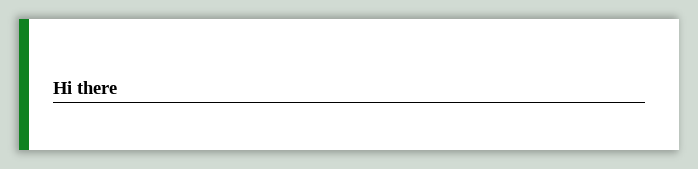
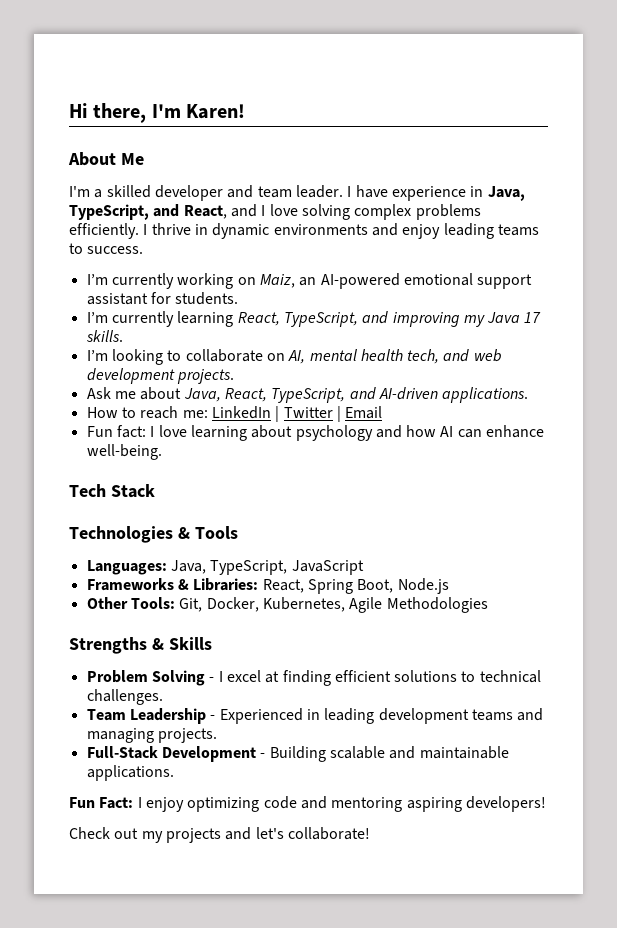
[77,81,117,94] there -> [93,103,246,123] [68,152,144,166] [69,185,525,201] [69,204,481,220] [69,223,539,239] [69,243,144,254] [86,273,533,289] [86,292,239,305] [86,311,542,327] [85,330,123,342] [86,349,502,365] [86,368,234,384] [86,387,529,403] [86,406,383,422] [86,425,545,441] [86,444,162,460] [69,484,155,498] [69,526,238,543] [86,560,364,575] [86,578,449,594] [86,597,488,613] [69,637,212,654] [86,670,541,686] [86,689,163,705] [86,708,544,724] [86,728,217,743] [86,746,509,762] [86,765,174,781] [69,796,546,812] [69,827,370,843] there, I'm Karen! // About Me // I'm a skilled developer and team leader. I have experience in Java, TypeScript, and React, and I love solving complex problems efficiently. I thrive in dynamic environments and enjoy leading teams to success. // I’m currently working on Maiz, an AI-powered emotional support assistant for students. // I’m currently learning React, TypeScript, and improving my Java 17 skills. // I’m looking to collaborate on AI, mental health tech, and web development projects. // Ask me about Java, React, TypeScript, and AI-driven applications. // How to reach me: LinkedIn | Twitter | Email // Fun fact: I love learning about psychology and how AI can enhance well-being. // Tech Stack // Technologies & Tools // Languages: Java, TypeScript, JavaScript // Frameworks & Libraries: React, Spring Boot, Node.js // Other Tools: Git, Docker, Kubernetes, Agile Methodologies // Strengths & Skills // Problem Solving - I excel at finding efficient solutions to technical challenges. // Team Leadership - Experienced in leading development teams and managing projects. // Full-Stack Development - Building scalable and maintainable applications. // Fun Fact: I enjoy optimizing code and mentoring aspiring developers! // Check out my projects and let's collaborate!

